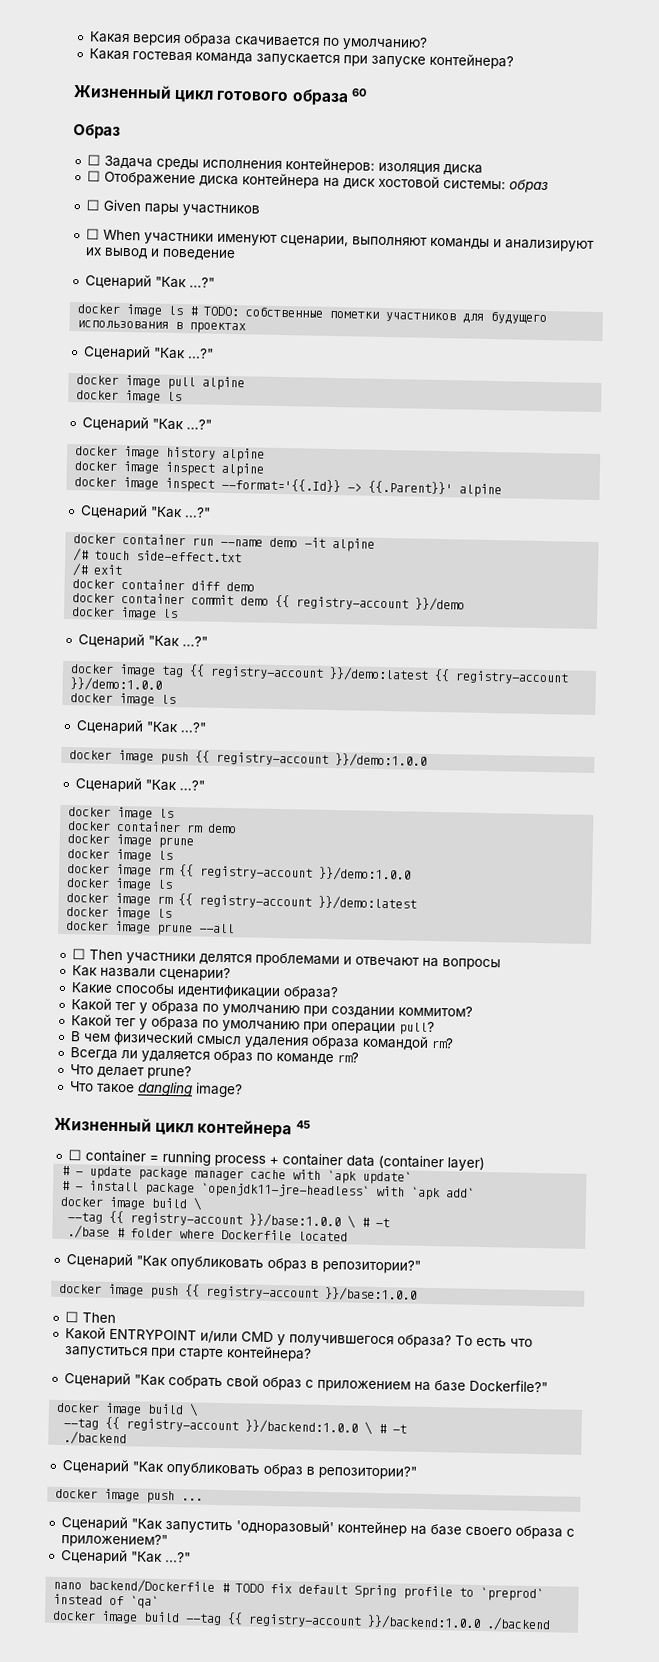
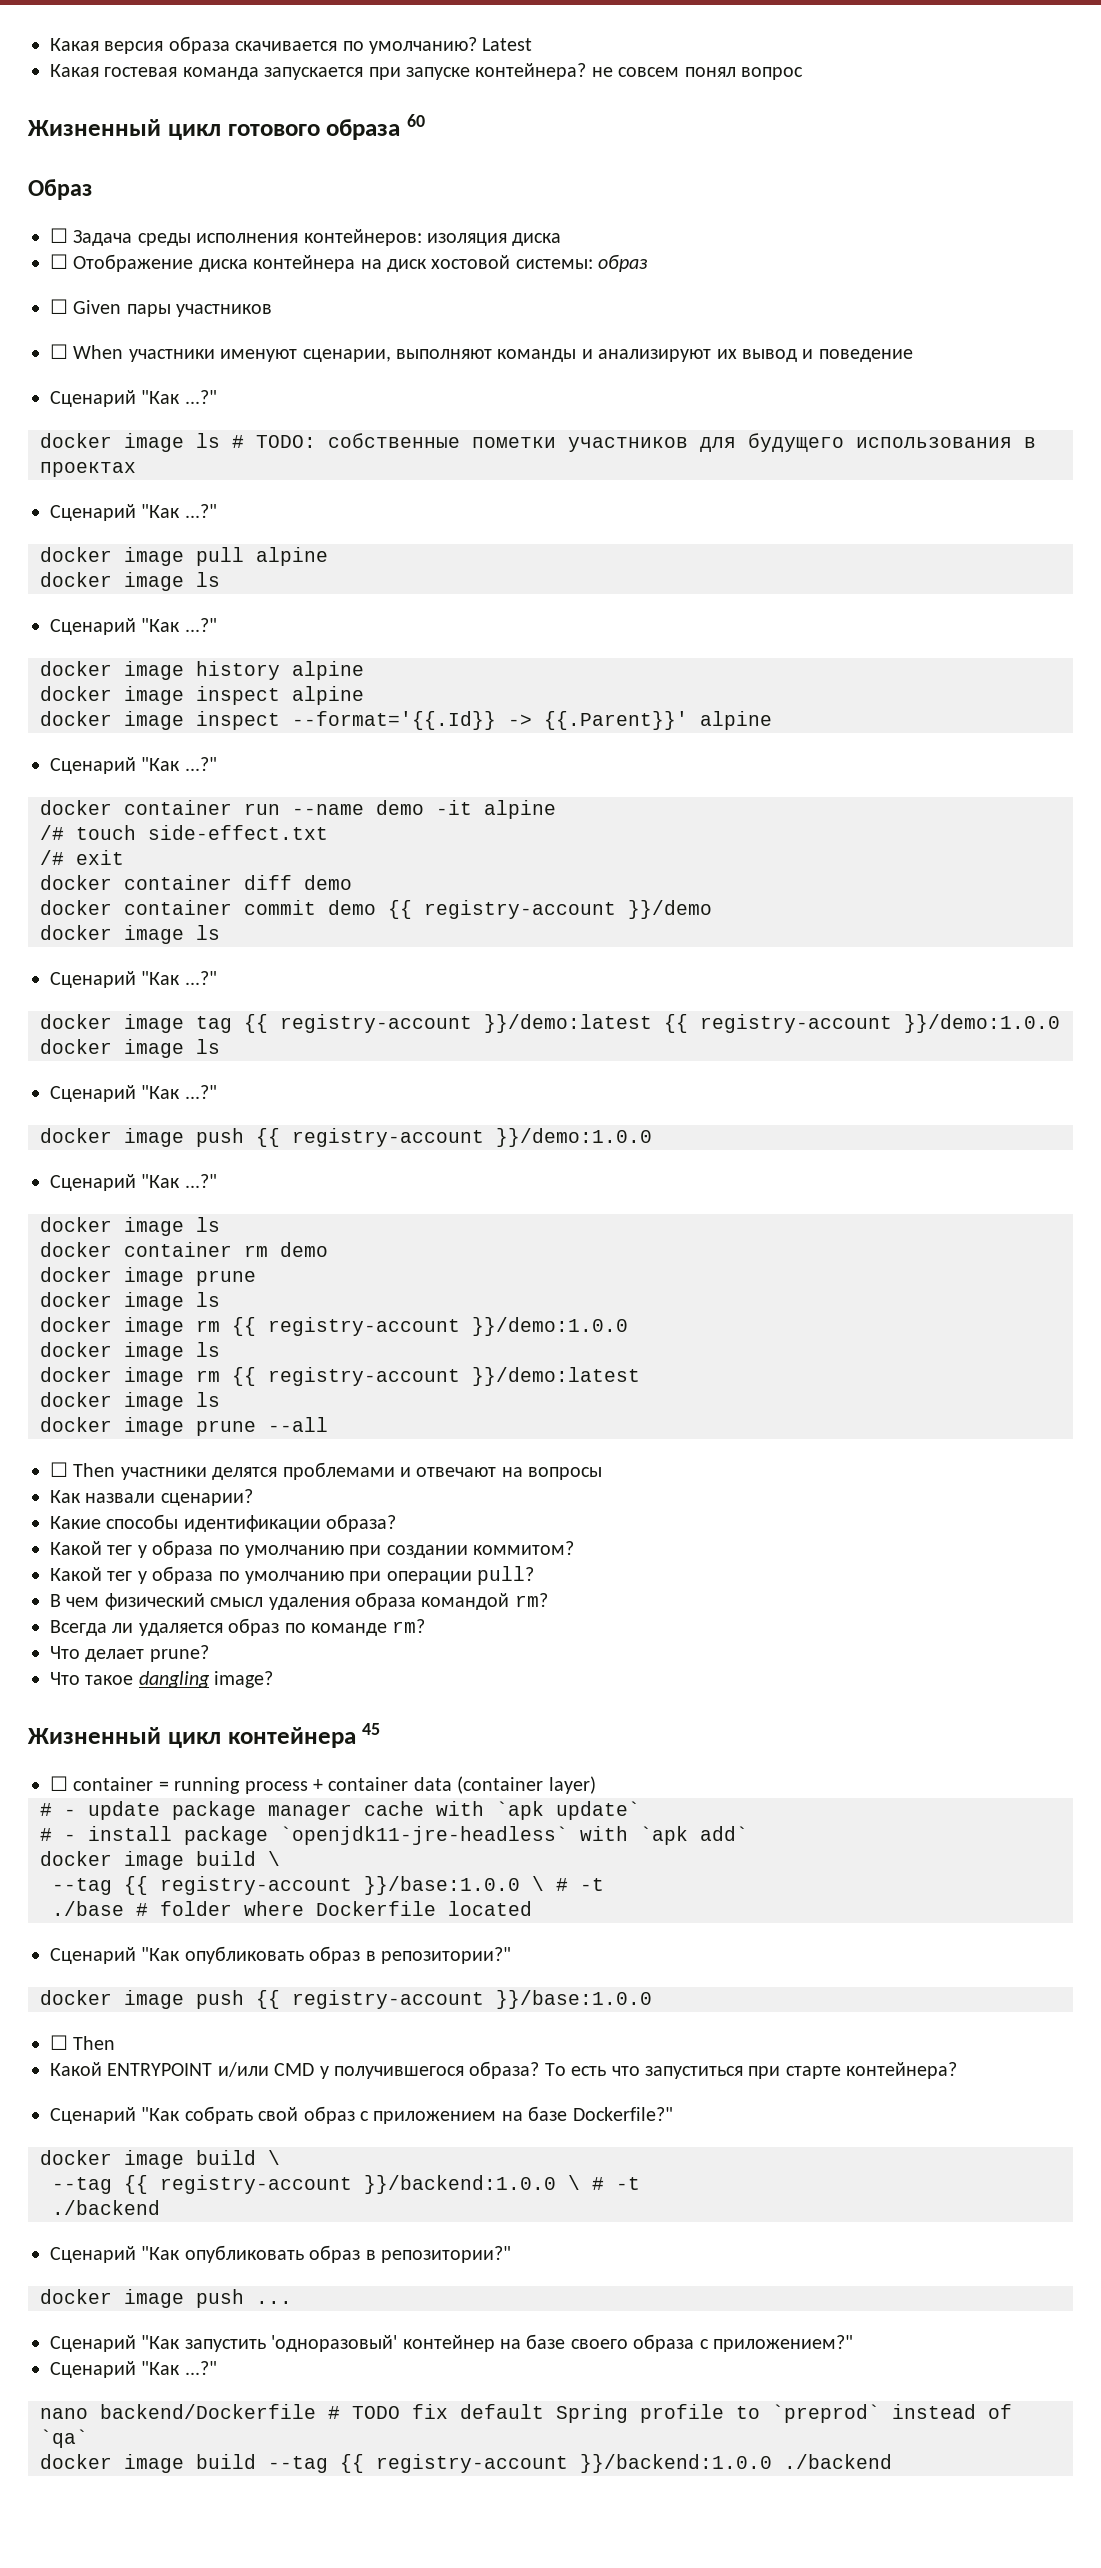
(428, 43) none -> [482,38,533,51] Latest
(514, 61) none -> [591,67,803,80] не совсем понял вопрос

